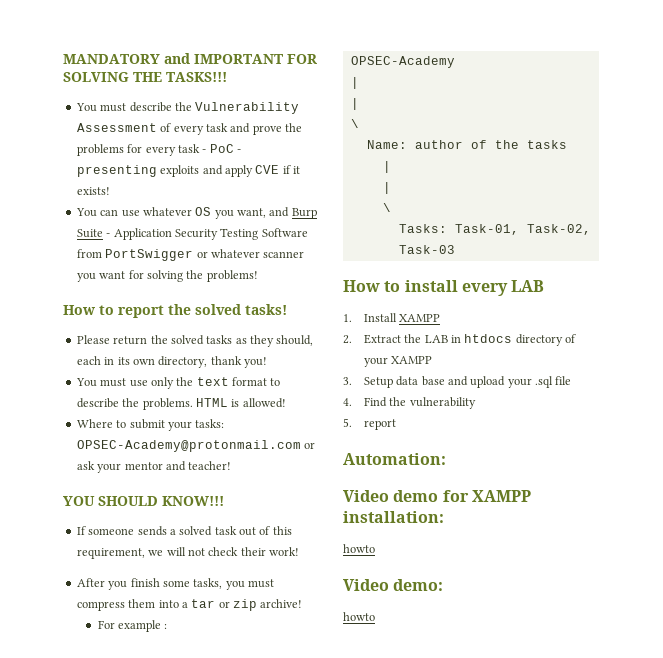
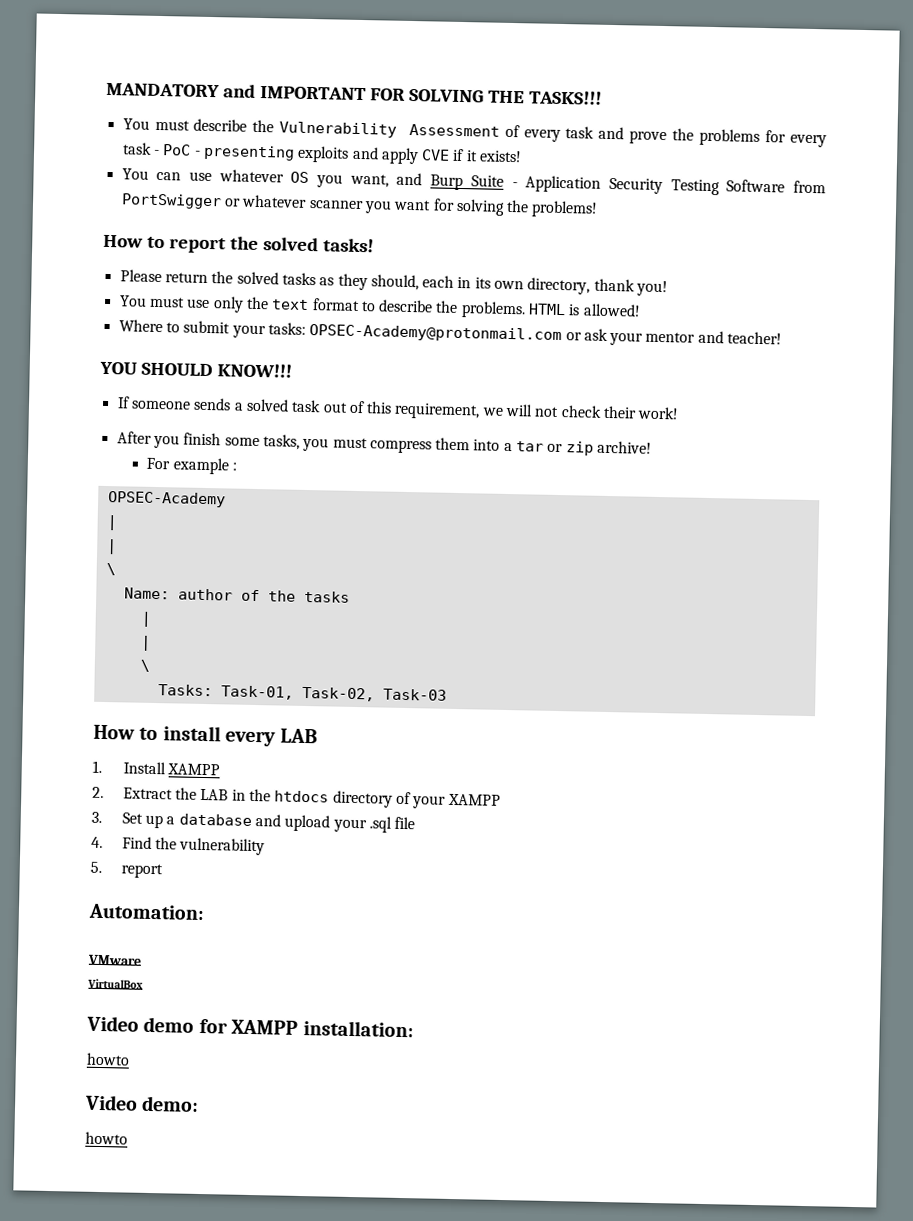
(461, 339) none -> [249,788,272,802] the
[363,376,445,388] Setup data base -> [121,812,252,829] Set up a database
(446, 459) none -> [87,954,142,966] [87,978,143,989] // VMware // VirtualBox

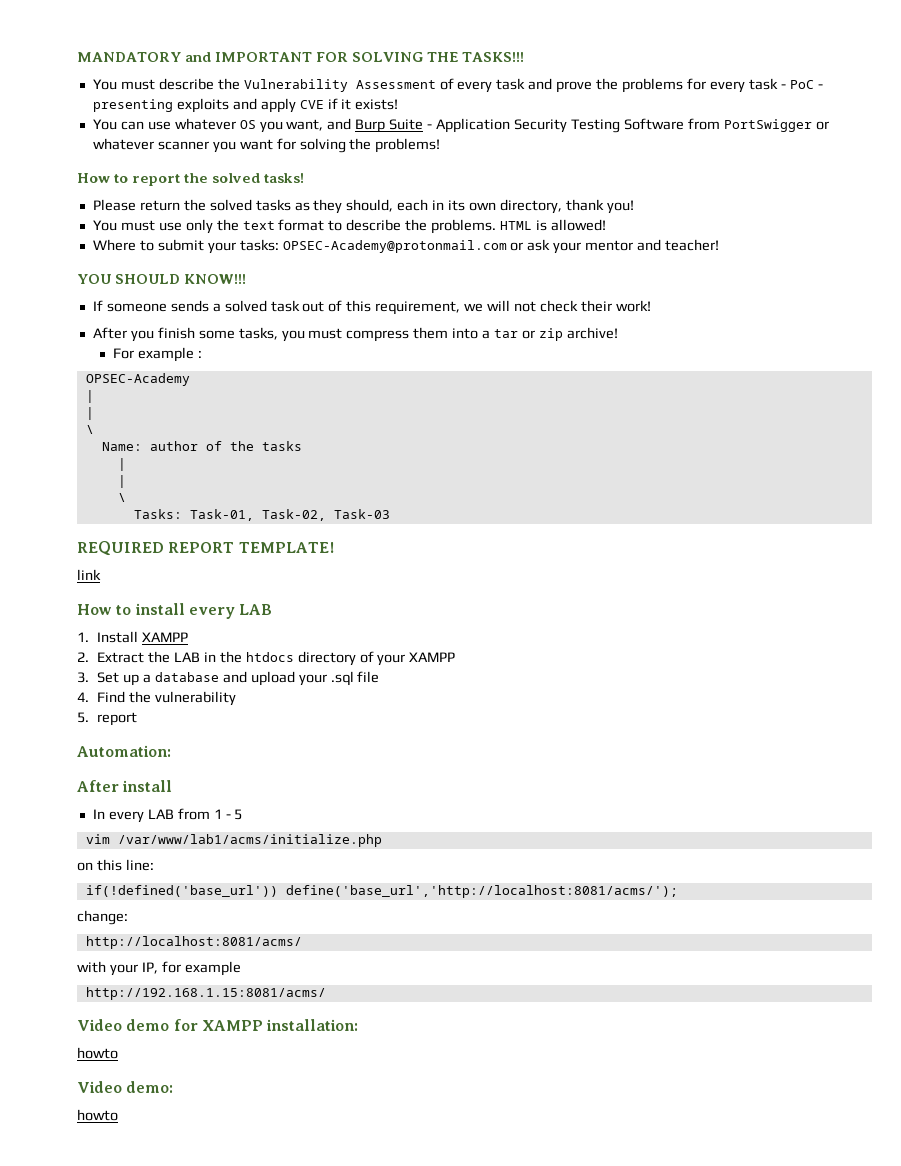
(447, 694) none -> [77,541,334,556] [77,569,101,580] // REQUIRED REPORT TEMPLATE! // link
[87,954,142,966] [87,978,143,989] VMware // VirtualBox -> [77,780,173,792] [92,808,243,823] [85,834,382,847] [77,859,154,871] [85,885,678,898] [77,910,128,925] [85,936,302,949] [77,961,241,976] [85,987,326,1000] After install // In every LAB from 1 - 5 // vim /var/www/lab1/acms/initialize.php // on this line: // if(!defined('base_url')) define('base_url','http://localhost:8081/acms/'); // change: // http://localhost:8081/acms/ // with your IP, for example // http://192.168.1.15:8081/acms/

